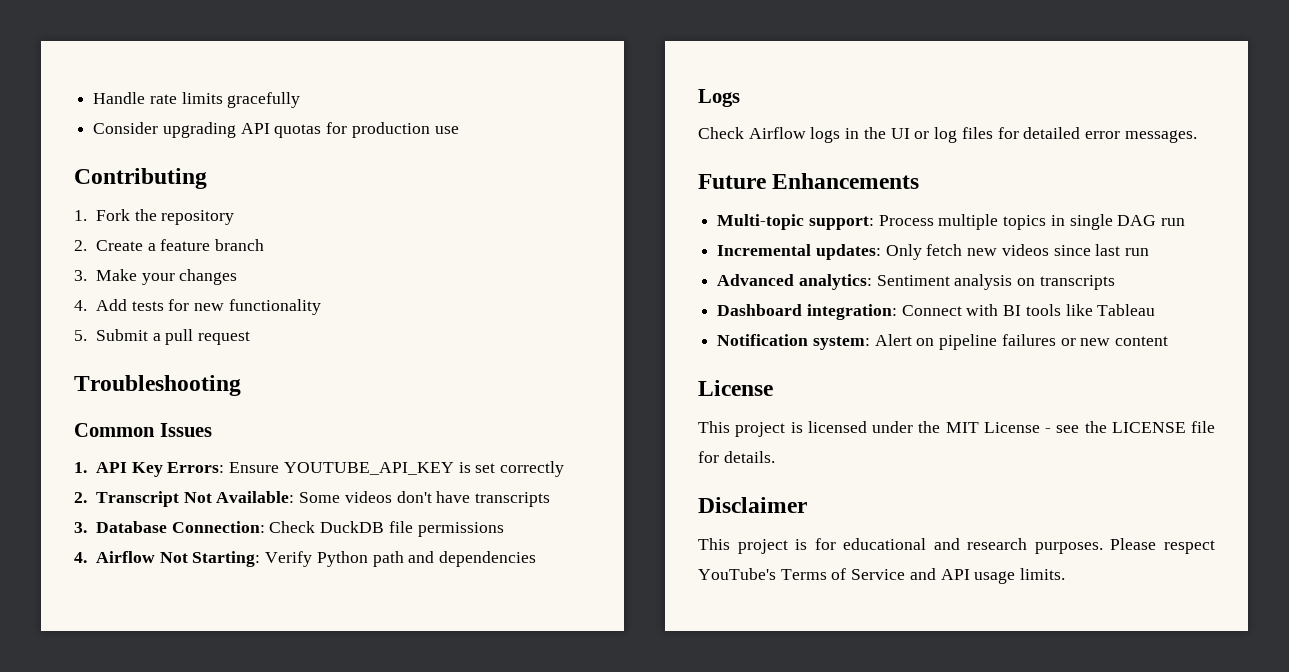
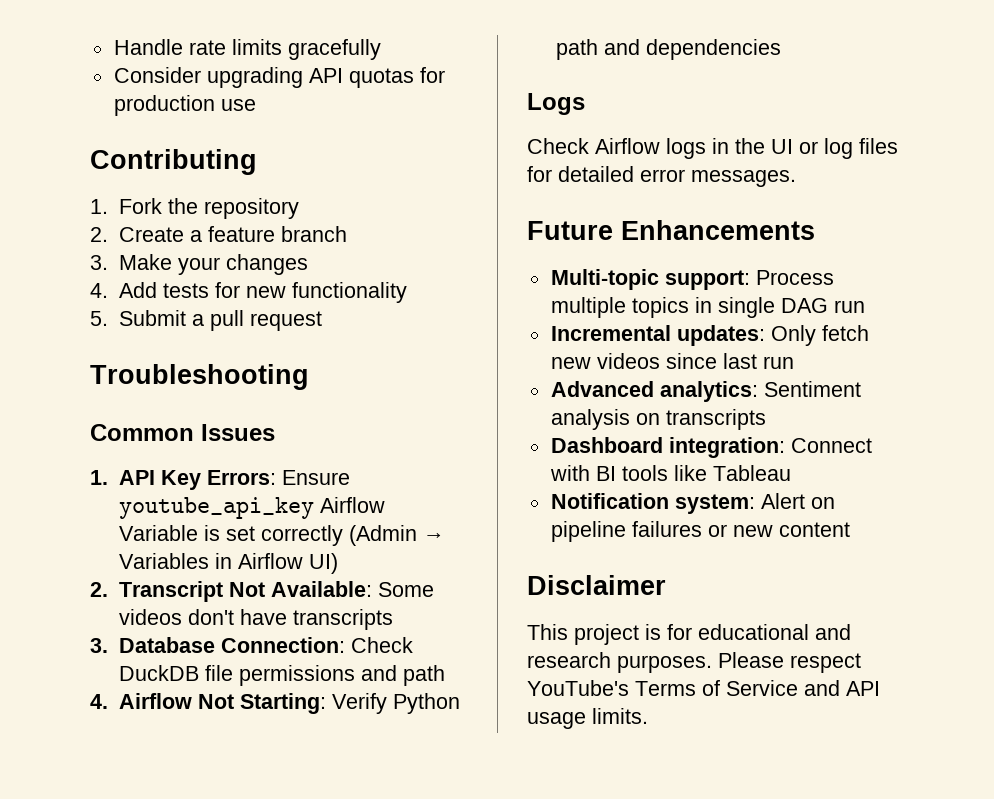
[283,462,454,475] YOUTUBE_API_KEY -> [118,497,385,519] [118,525,198,541] youtube_api_key Airflow Variable
(565, 469) none -> [348,525,445,546] [118,553,338,574] (Admin → Variables in Airflow UI)
(504, 529) none -> [360,665,445,686] and path
[698,380,773,396] [698,421,1215,437] [698,451,775,463] // License // This project is licensed under the MIT License - see the LICENSE file for details. -> (850, 529) none

